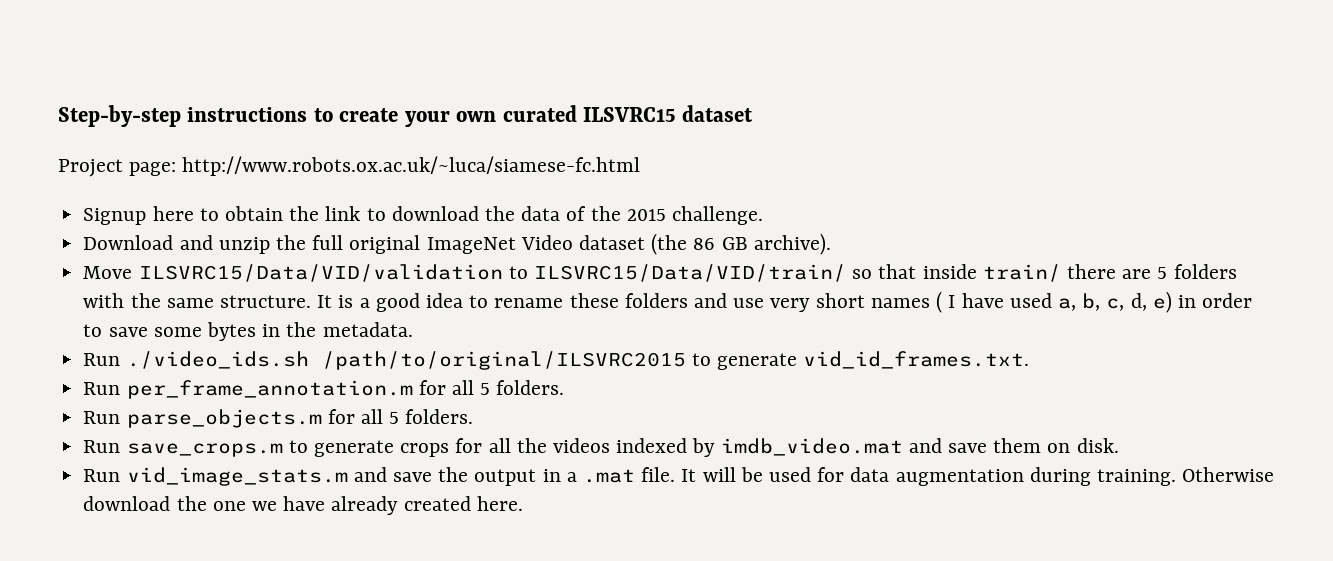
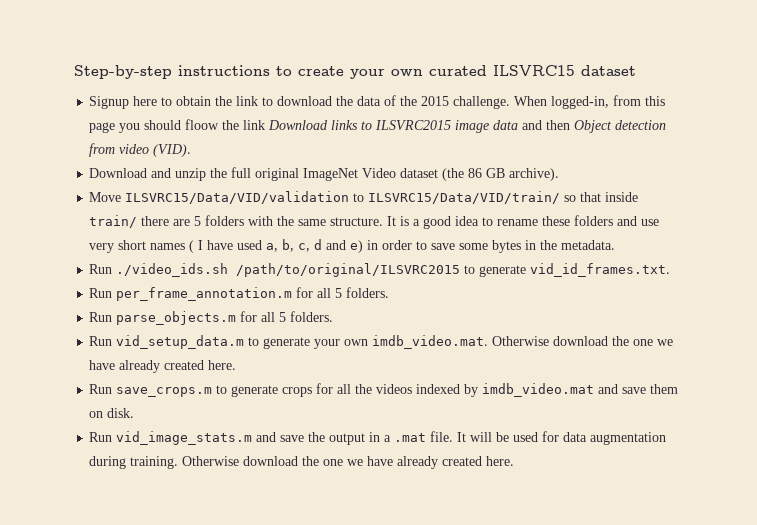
[58,156,641,177] // Project page: http://www.robots.ox.ac.uk/~luca/siamese-fc.html -> (636, 70) none
(764, 215) none -> [514,95,666,109] [89,119,667,133] [89,143,192,157] When logged-in, from this page you should floow the link Download links to ILSVRC2015 image data and then Object detection from video (VID).
[1130,293,1147,311] d, -> [314,239,347,250] d and
(474, 416) none -> [89,335,674,349] [89,360,237,373] // Run vid_setup_data.m to generate your own imdb_video.mat. Otherwise download the one we have already created here.

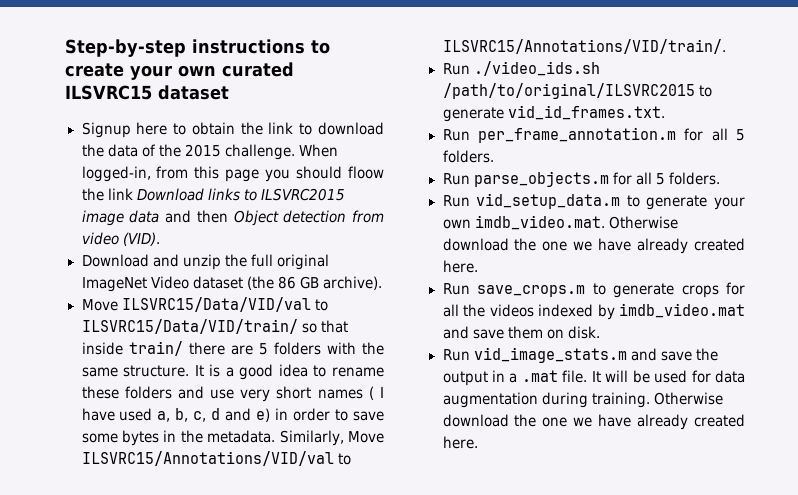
[125,191,350,204] ILSVRC15/Data/VID/validation -> [121,297,311,312] ILSVRC15/Data/VID/val
(616, 245) none -> [279,430,384,446] [81,451,351,466] [442,39,726,54] Similarly, Move ILSVRC15/Annotations/VID/val to ILSVRC15/Annotations/VID/train/.

